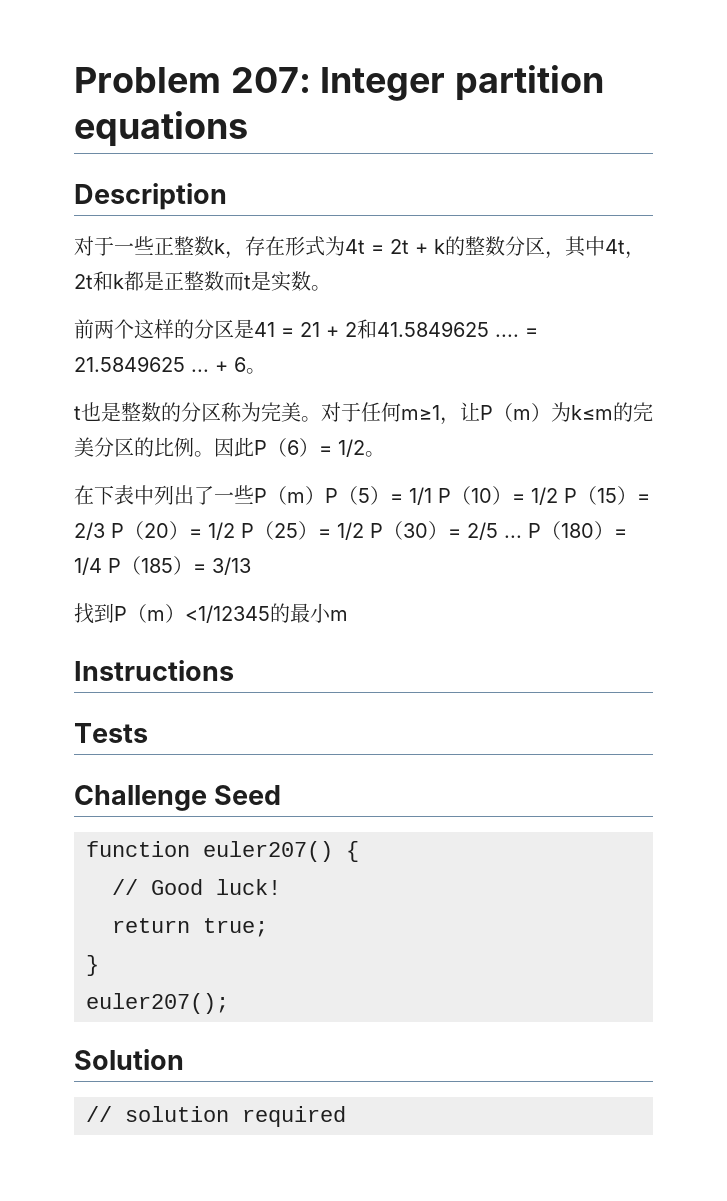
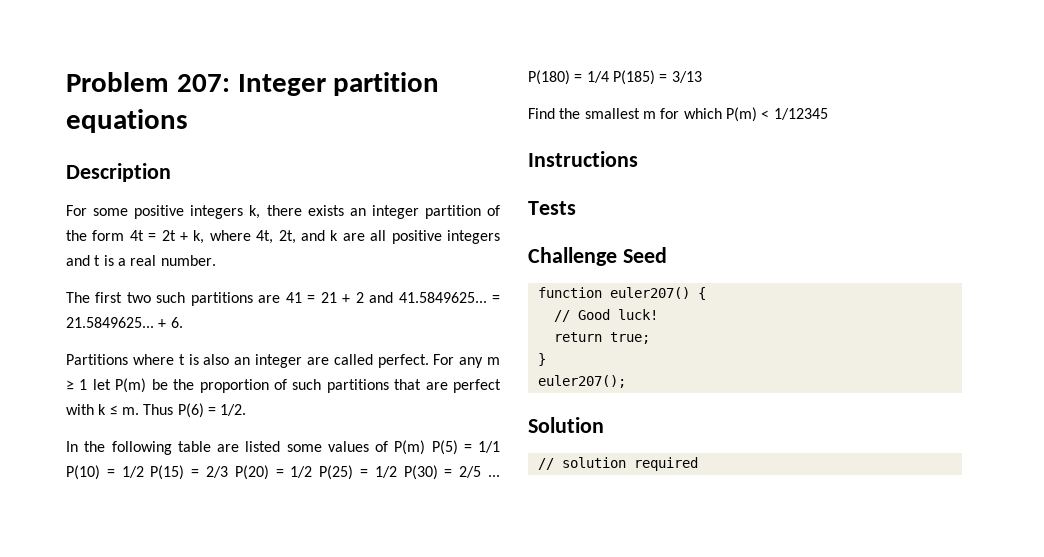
[74,236,645,259] [74,271,331,292] [74,319,254,339] 对于一些正整数k，存在形式为4t = 2t + k的整数分区，其中4t，2t和k都是正整数而t是实数。 // 前两个这样的分区是 -> [66,205,501,219] [66,230,500,244] [66,255,216,266] [66,292,281,306] For some positive integers k, there exists an integer partition of the form 4t = 2t + k, where 4t, 2t, and k are all positive integers and t is a real number. // The first two such partitions are
[357,319,538,339] [74,356,266,374] [74,402,653,425] [74,437,385,457] [74,485,650,505] [74,521,627,540] [74,556,251,575] [74,603,348,624] 和41.5849625 .... = 21.5849625 ... + 6。 // t也是整数的分区称为完美。对于任何m≥1，让P（m）为k≤m的完美分区的比例。因此P（6）= 1/2。 // 在下表中列出了一些P（m）P（5）= 1/1 P（10）= 1/2 P（15）= 2/3 P（20）= 1/2 P（25）= 1/2 P（30）= 2/5 ... P（180）= 1/4 P（185）= 3/13 // 找到P（m）<1/12345的最小m -> [369,292,500,303] [66,317,183,328] [66,354,500,368] [66,378,502,393] [66,403,247,418] [66,440,500,455] [66,465,501,480] [528,70,702,85] [528,107,828,122] and 41.5849625... = 21.5849625... + 6. // Partitions where t is also an integer are called perfect. For any m ≥ 1 let P(m) be the proportion of such partitions that are perfect with k ≤ m. Thus P(6) = 1/2. // In the following table are listed some values of P(m) P(5) = 1/1 P(10) = 1/2 P(15) = 2/3 P(20) = 1/2 P(25) = 1/2 P(30) = 2/5 ... P(180) = 1/4 P(185) = 3/13 // Find the smallest m for which P(m) < 1/12345

